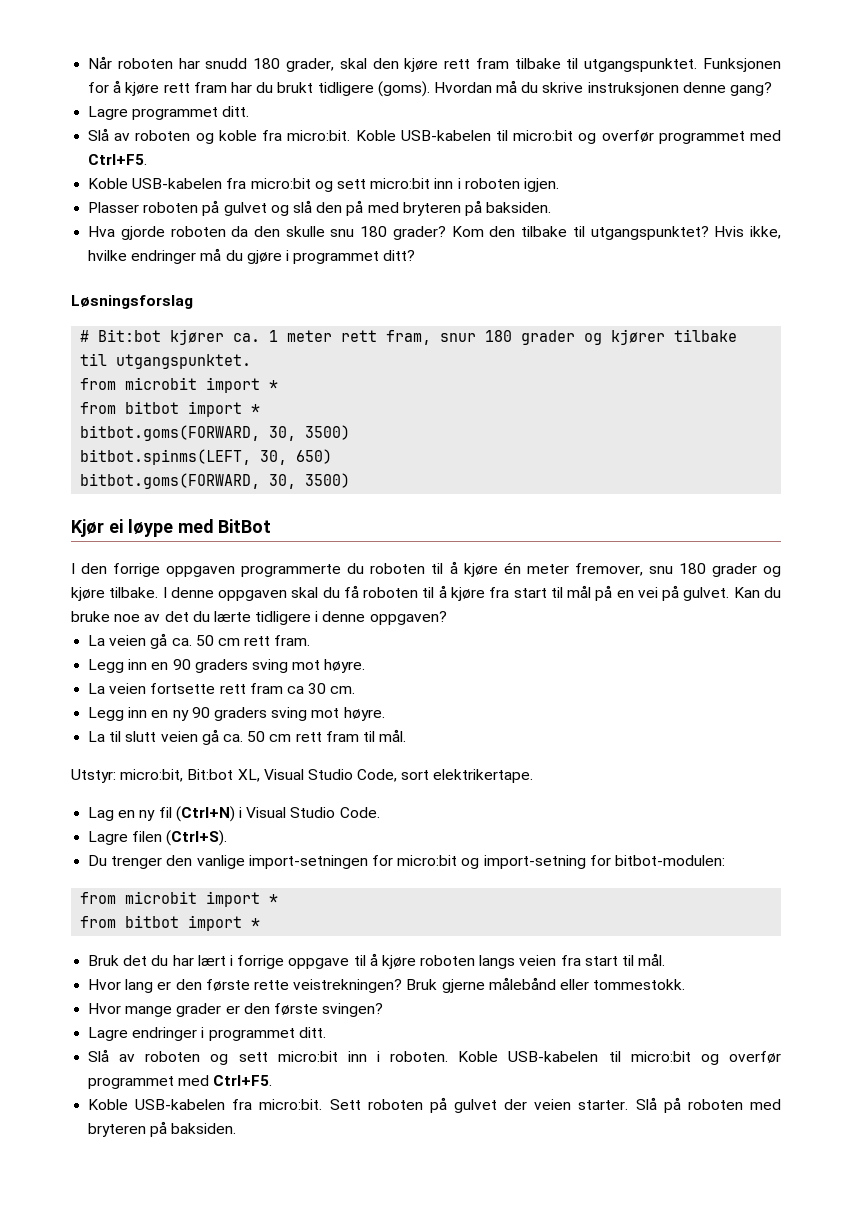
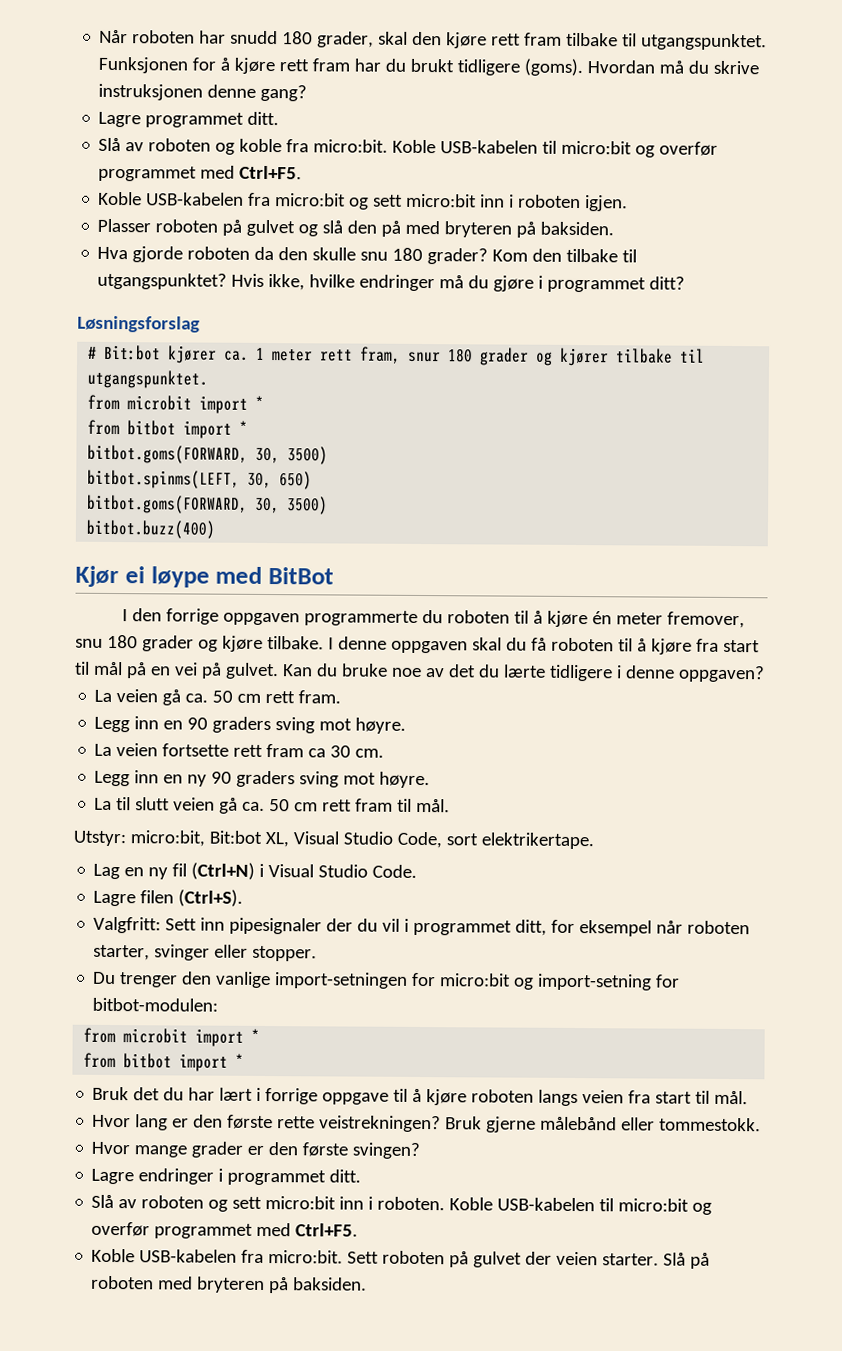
(351, 480) none -> [86,519,216,539] // bitbot.buzz(400)
(228, 838) none -> [93,916,751,937] [93,944,318,962] // Valgfritt: Sett inn pipesignaler der du vil i programmet ditt, for eksempel når roboten starter, svinger eller stopper.

